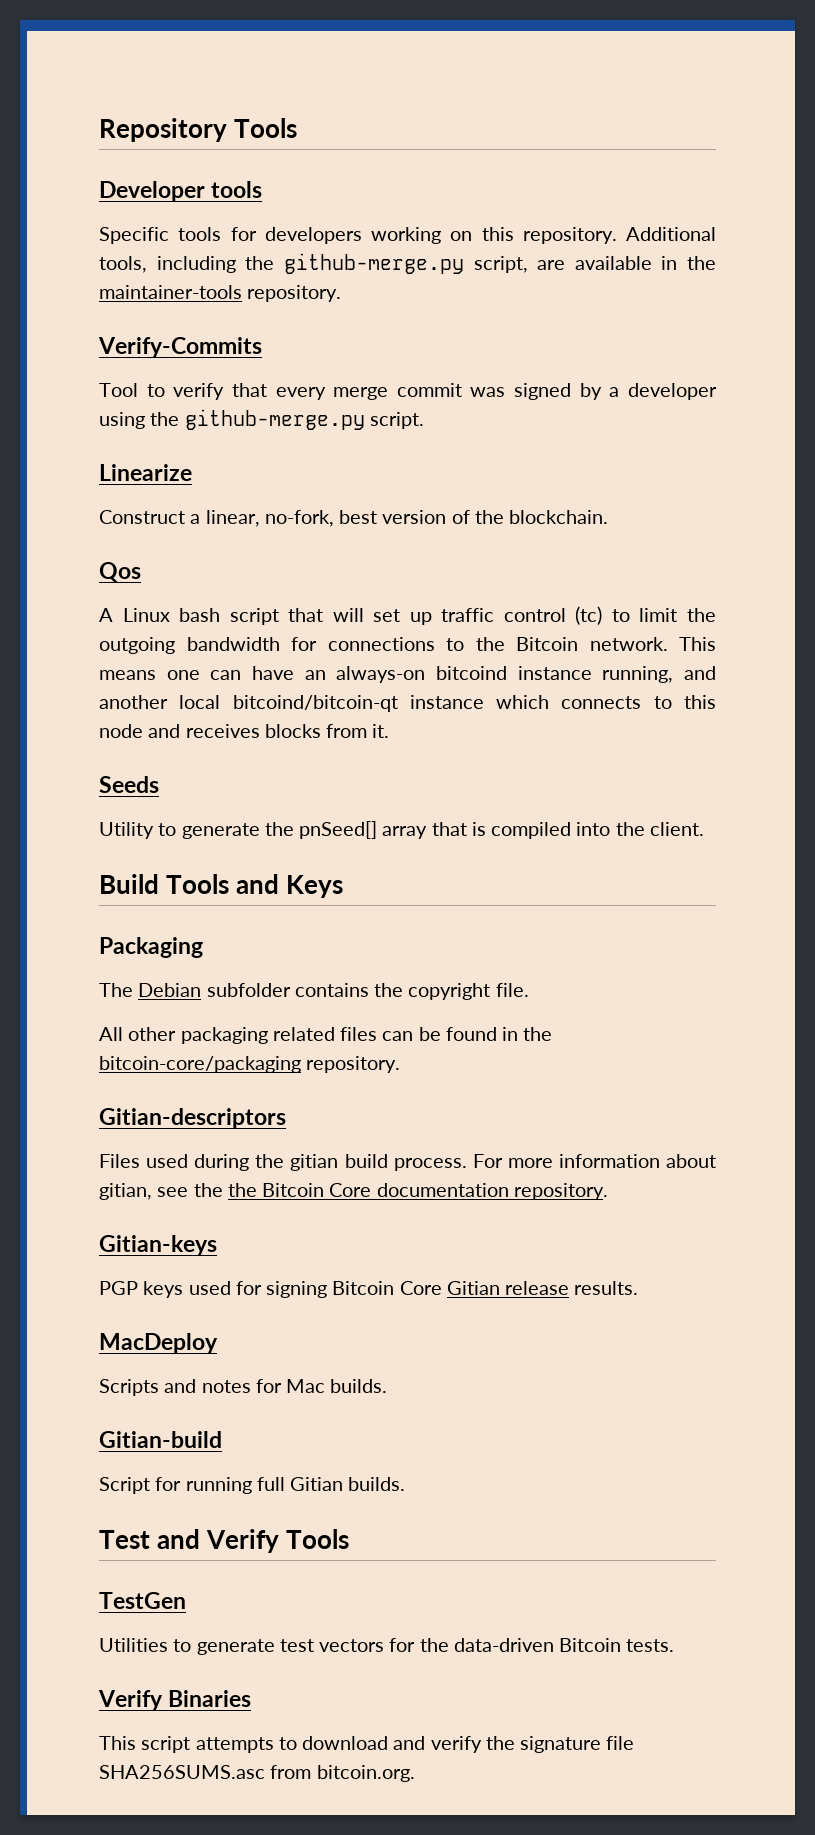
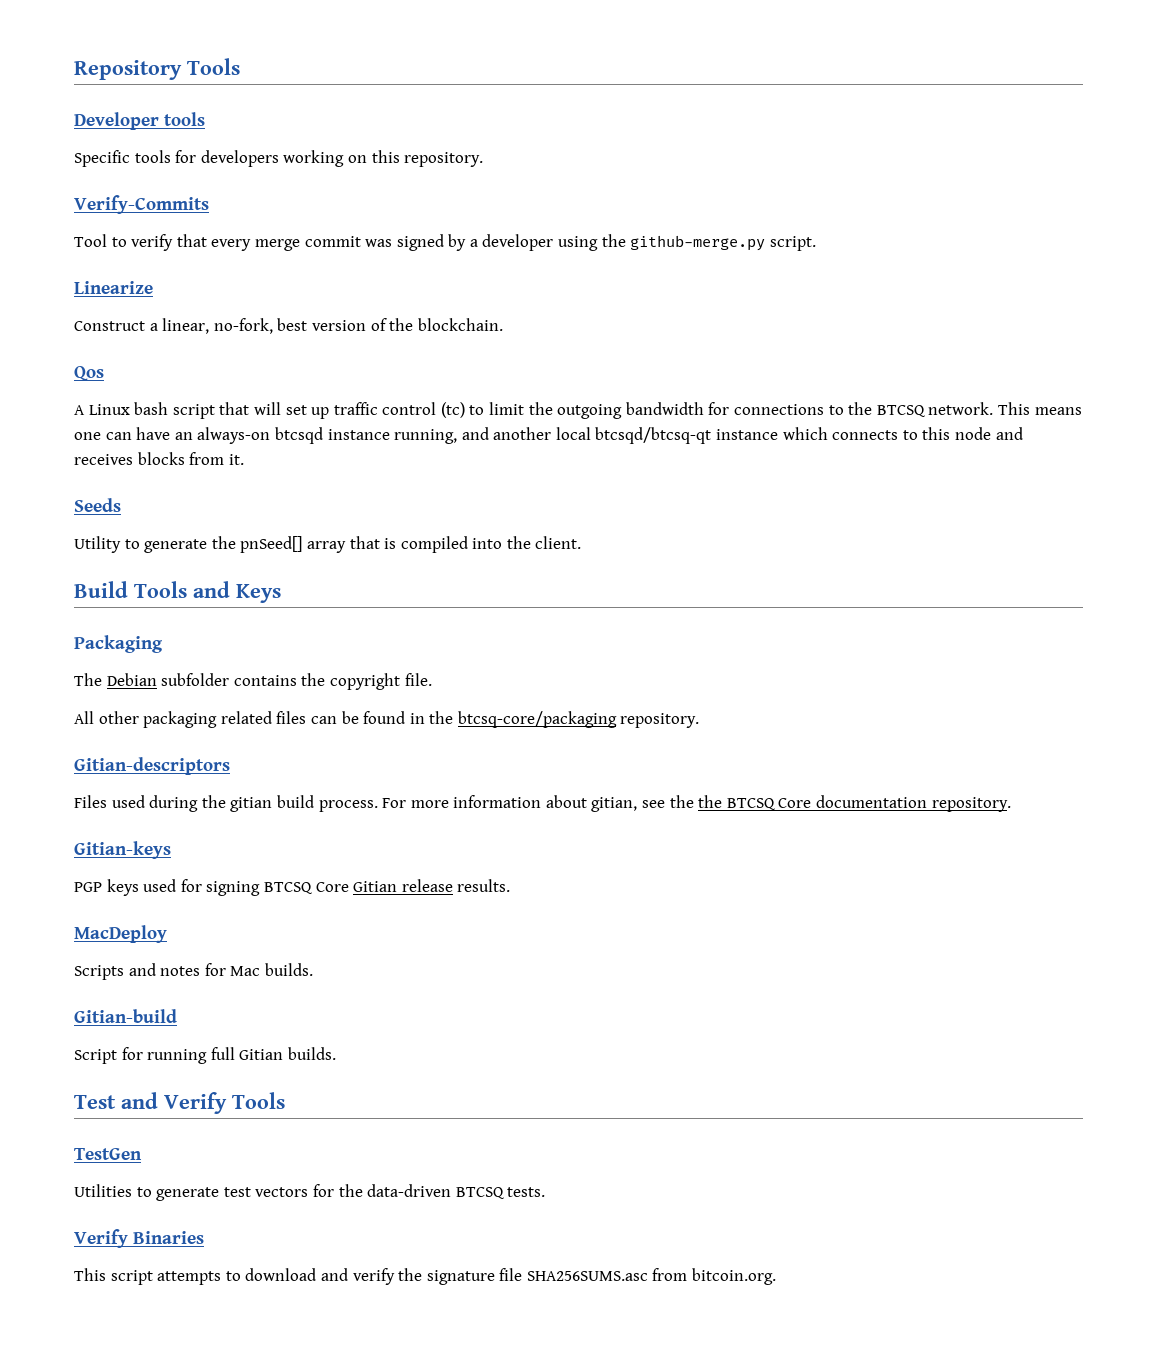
[626,227,716,241] [99,253,716,274] [99,285,342,302] Additional tools, including the github-merge.py script, are available in the maintainer-tools repository. -> (484, 159) none
[516,637,578,651] Bitcoin -> [876,405,926,417] BTCSQ
[436,666,507,680] bitcoind -> [274,427,323,444] btcsqd
[232,695,398,712] bitcoind/bitcoin-qt -> [595,427,712,444] btcsqd/btcsq-qt
[99,1056,301,1073] bitcoin-core/packaging -> [457,711,617,728] btcsq-core/packaging
[262,1183,325,1197] Bitcoin -> [726,798,776,810] BTCSQ
[332,1281,395,1295] Bitcoin -> [263,882,313,894] BTCSQ
[559,1638,622,1652] Bitcoin -> [455,1187,505,1199] BTCSQ

